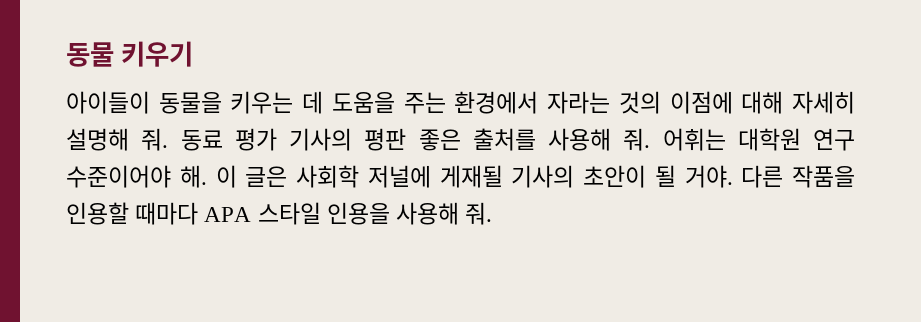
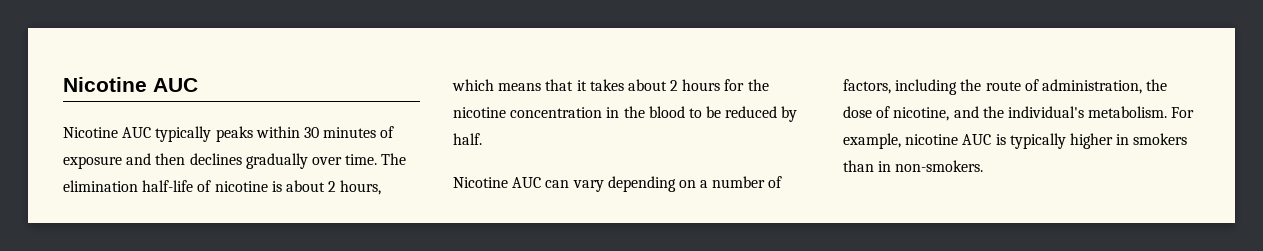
[66,41,194,67] [66,91,856,114] [66,128,855,151] [66,165,855,188] [66,202,493,225] 동물 키우기 // 아이들이 동물을 키우는 데 도움을 주는 환경에서 자라는 것의 이점에 대해 자세히 설명해 줘. 동료 평가 기사의 평판 좋은 출처를 사용해 줘. 어휘는 대학원 연구 수준이어야 해. 이 글은 사회학 저널에 게재될 기사의 초안이 될 거야. 다른 작품을 인용할 때마다 APA 스타일 인용을 사용해 줘. -> [63,77,198,92] [63,126,395,142] [63,153,407,169] [63,180,382,195] [452,79,769,91] [453,106,798,122] [453,133,482,145] [453,176,783,192] [843,79,1168,95] [843,106,1195,121] [843,133,1188,149] [843,160,984,172] Nicotine AUC // Nicotine AUC typically peaks within 30 minutes of exposure and then declines gradually over time. The elimination half-life of nicotine is about 2 hours, which means that it takes about 2 hours for the nicotine concentration in the blood to be reduced by half. // Nicotine AUC can vary depending on a number of factors, including the route of administration, the dose of nicotine, and the individual's metabolism. For example, nicotine AUC is typically higher in smokers than in non-smokers.

